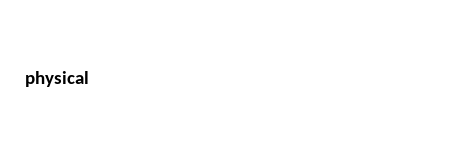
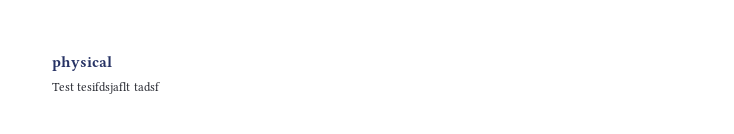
(89, 79) none -> [52,82,160,94] // Test tesifdsjaflt tadsf

